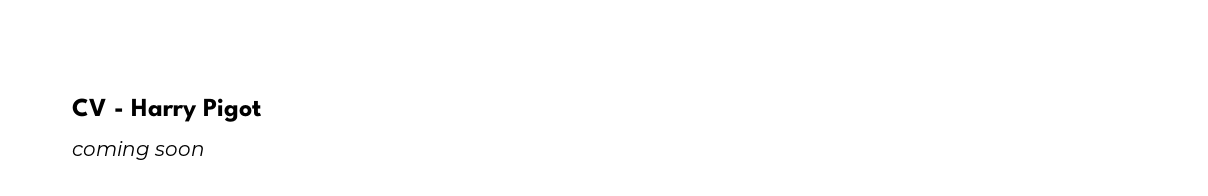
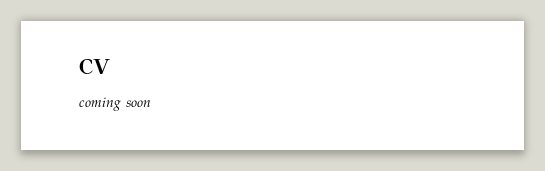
[114,98,263,122] - Harry Pigot -> (110, 66) none

